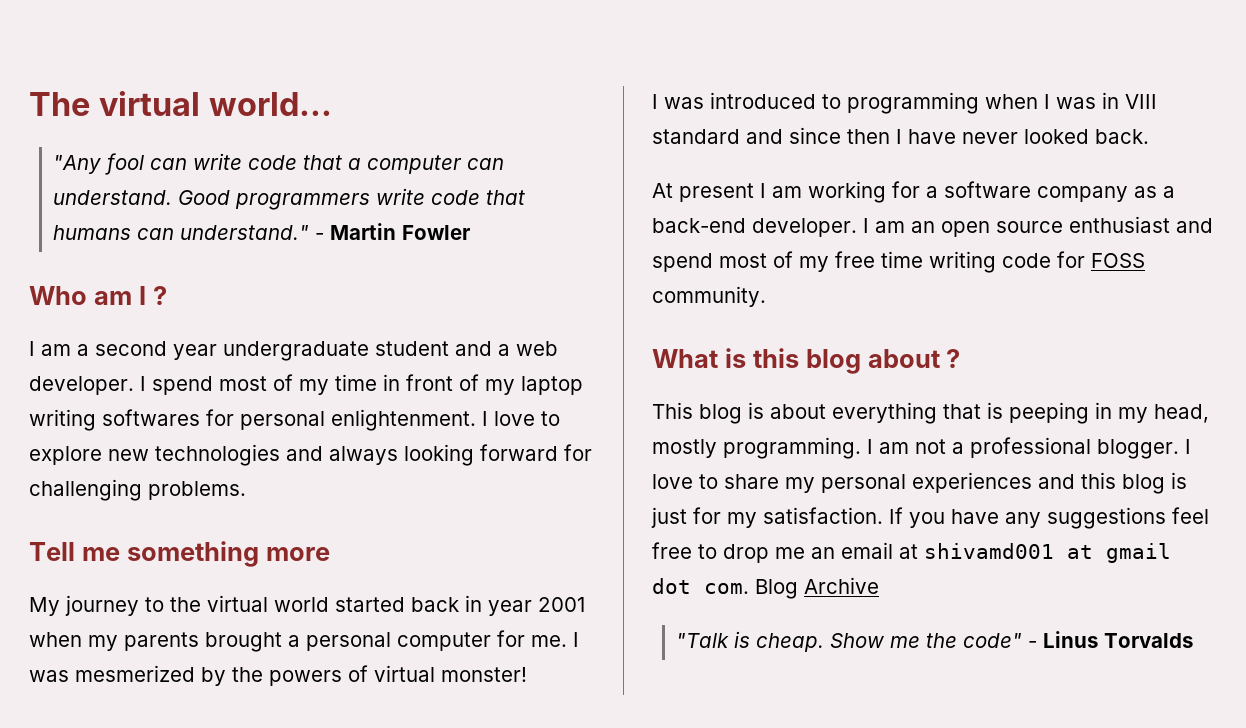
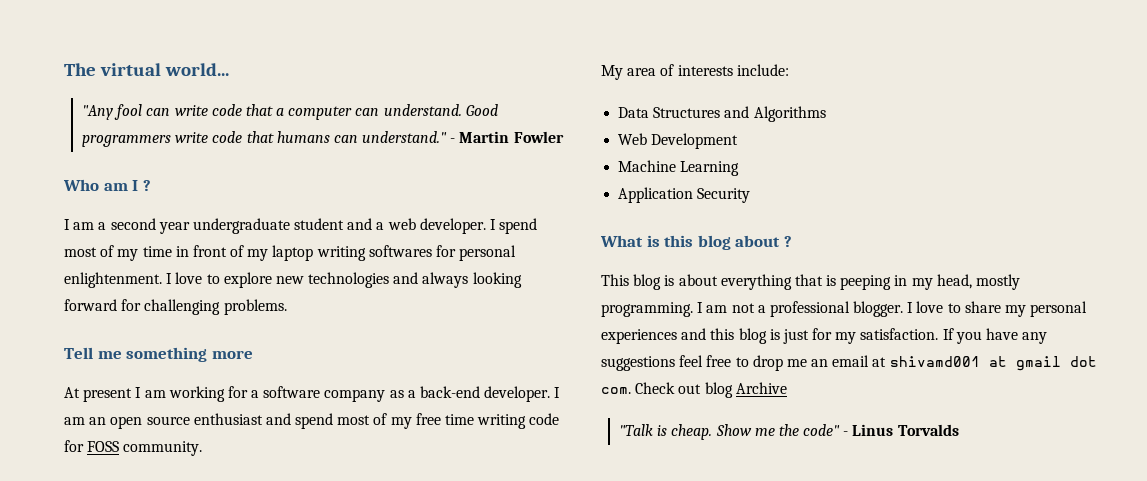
[29,595,585,616] [29,630,579,652] [29,665,527,686] [652,92,1157,114] [652,127,1149,144] // My journey to the virtual world started back in year 2001 when my parents brought a personal computer for me. I was mesmerized by the powers of virtual monster! // I was introduced to programming when I was in VIII standard and since then I have never looked back. -> (253, 354) none
(766, 296) none -> [601,64,789,80] [618,106,826,122] [618,133,739,149] [618,160,740,176] [618,187,751,203] // My area of interests include: // Data Structures and Algorithms // Web Development // Machine Learning // Application Security
[755,579,798,599] Blog -> [635,382,733,398] Check out blog

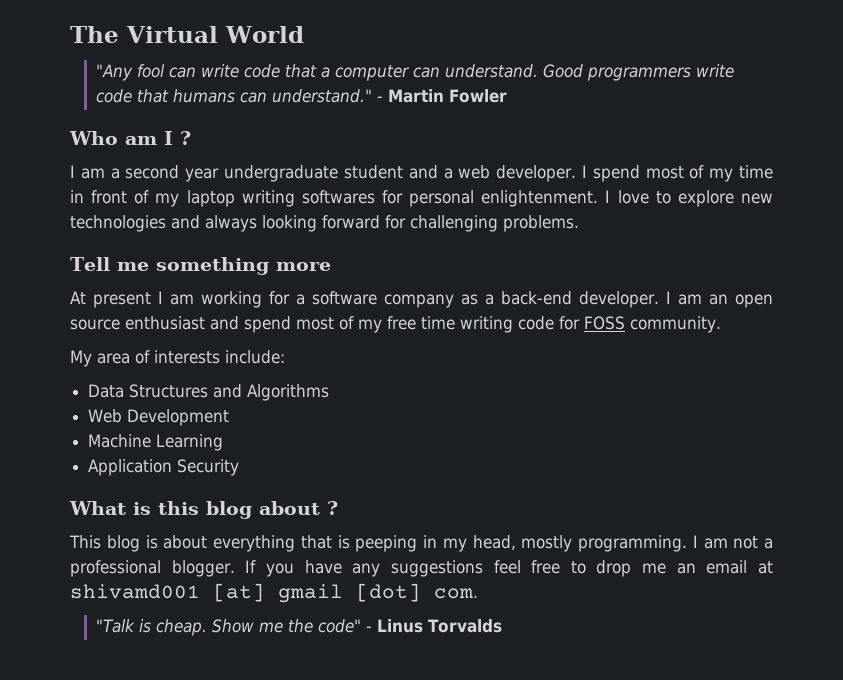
[100,63,230,76] virtual world... -> [126,26,304,43] Virtual World
[907,301,1088,317] [601,328,939,344] I love to share my personal experiences and this blog is just for my satisfaction. -> (235, 568) none
[988,356,1097,371] [601,382,787,398] at gmail dot com. Check out blog Archive -> [213,583,478,603] [at] gmail [dot] com.

